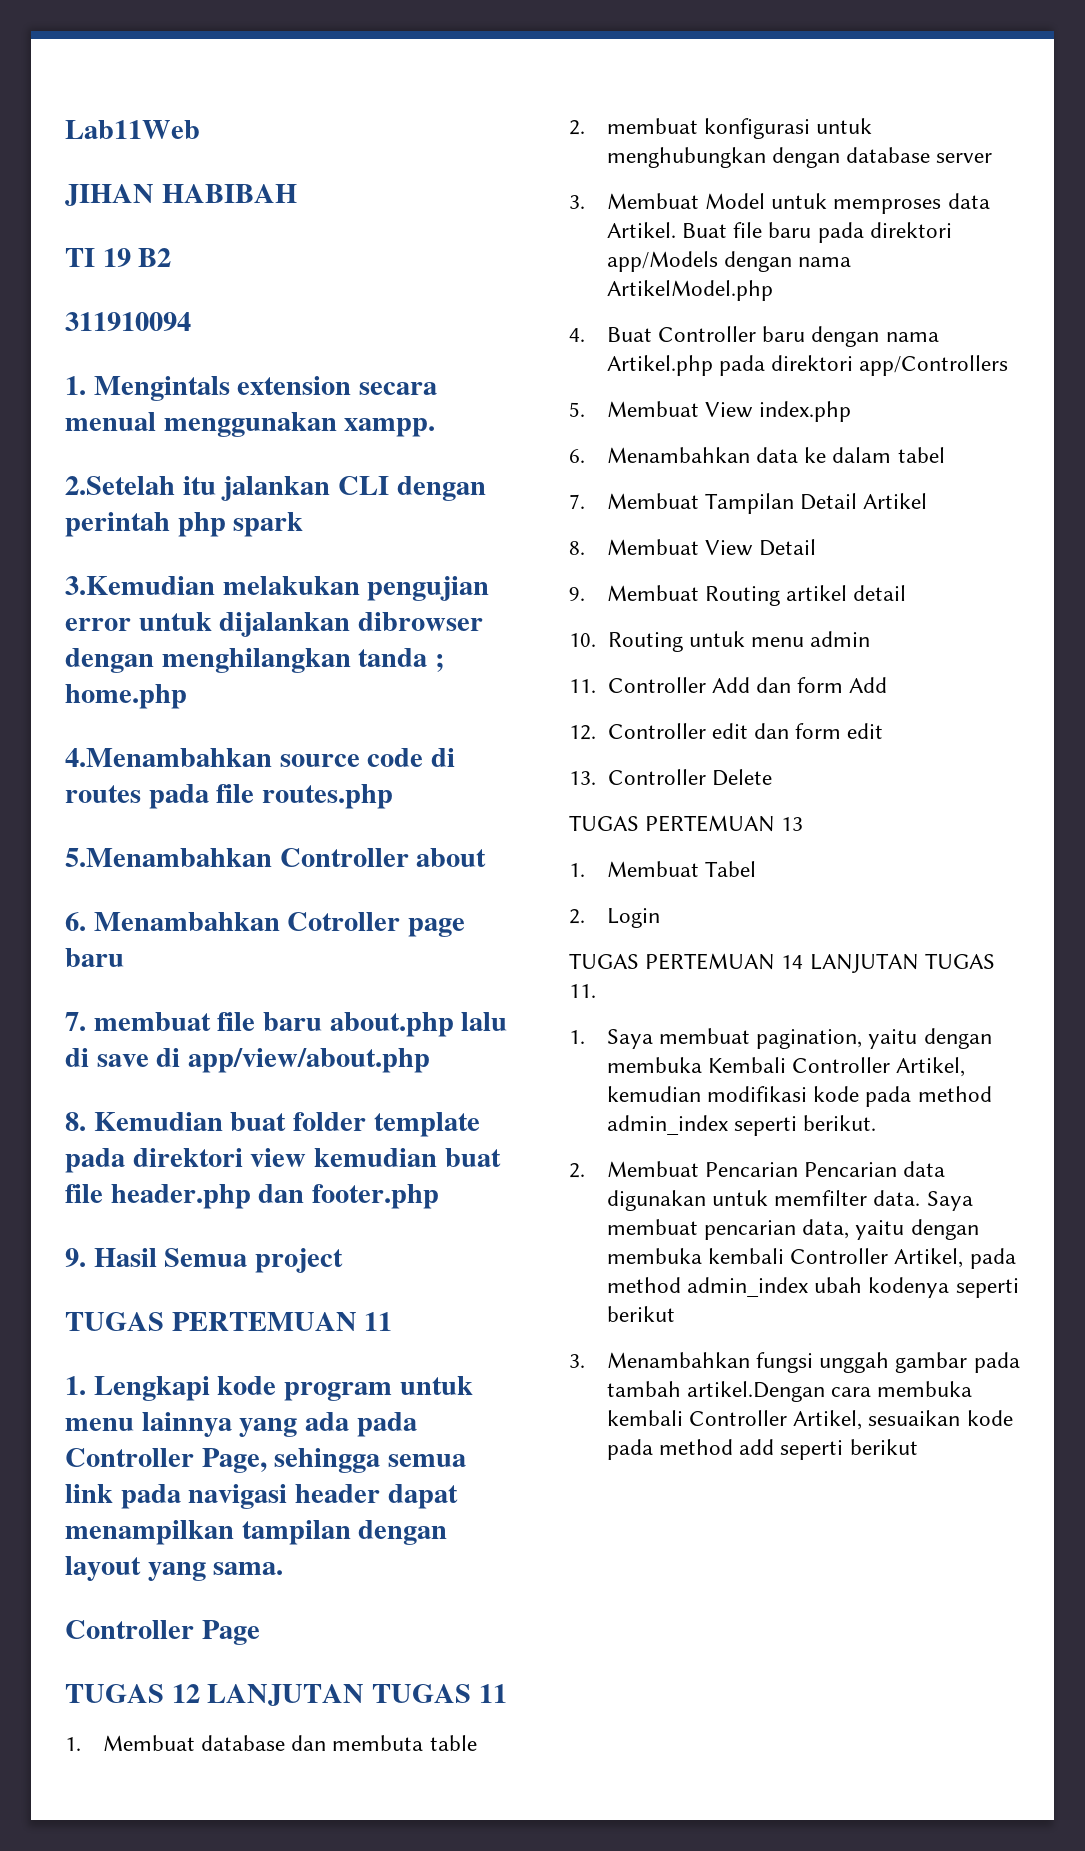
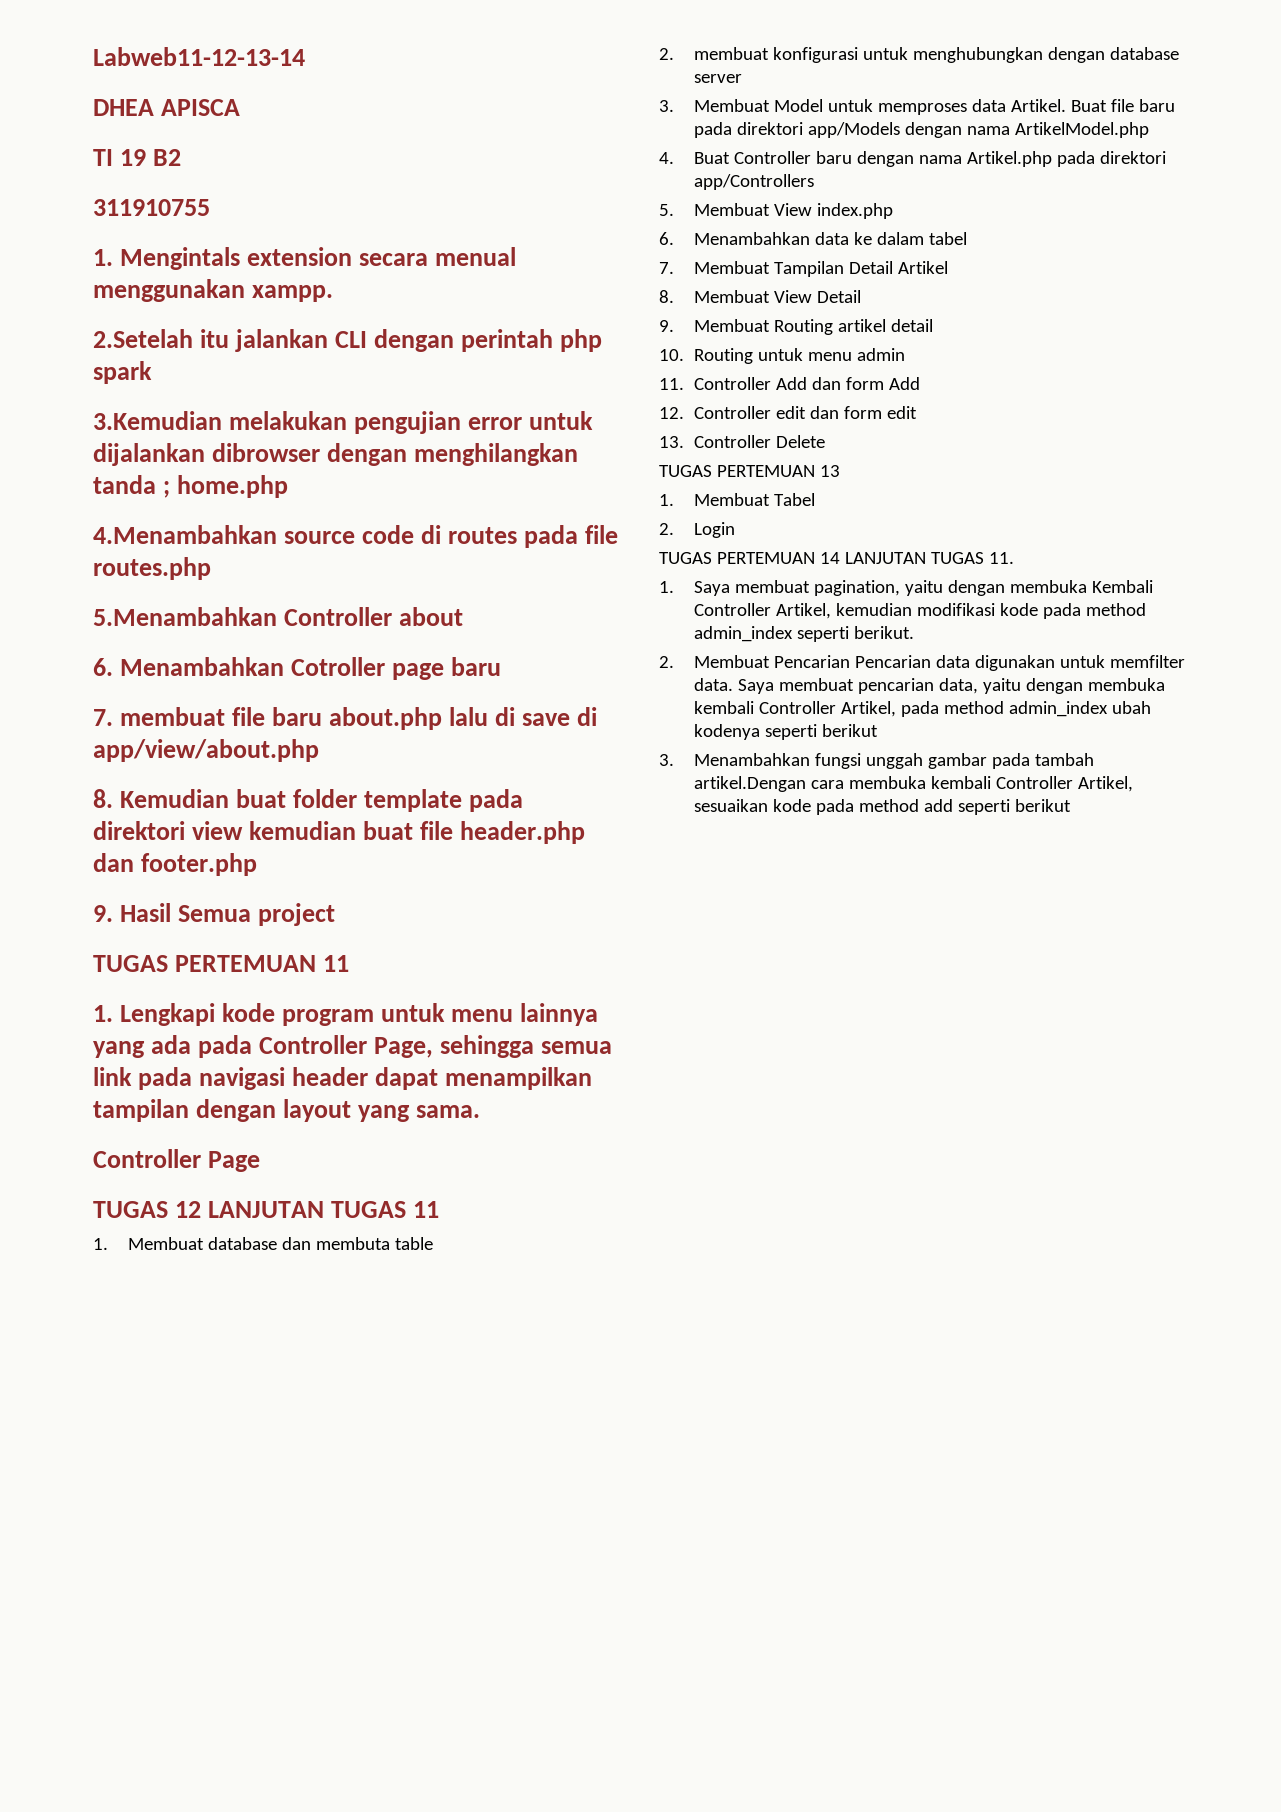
[65,120,200,139] [65,184,297,206] Lab11Web // JIHAN HABIBAH -> [93,47,305,66] [93,99,241,116] Labweb11-12-13-14 // DHEA APISCA
[65,312,191,331] 311910094 -> [93,199,210,216] 311910755

